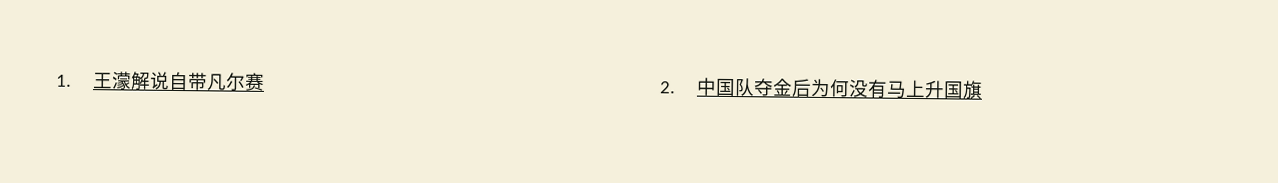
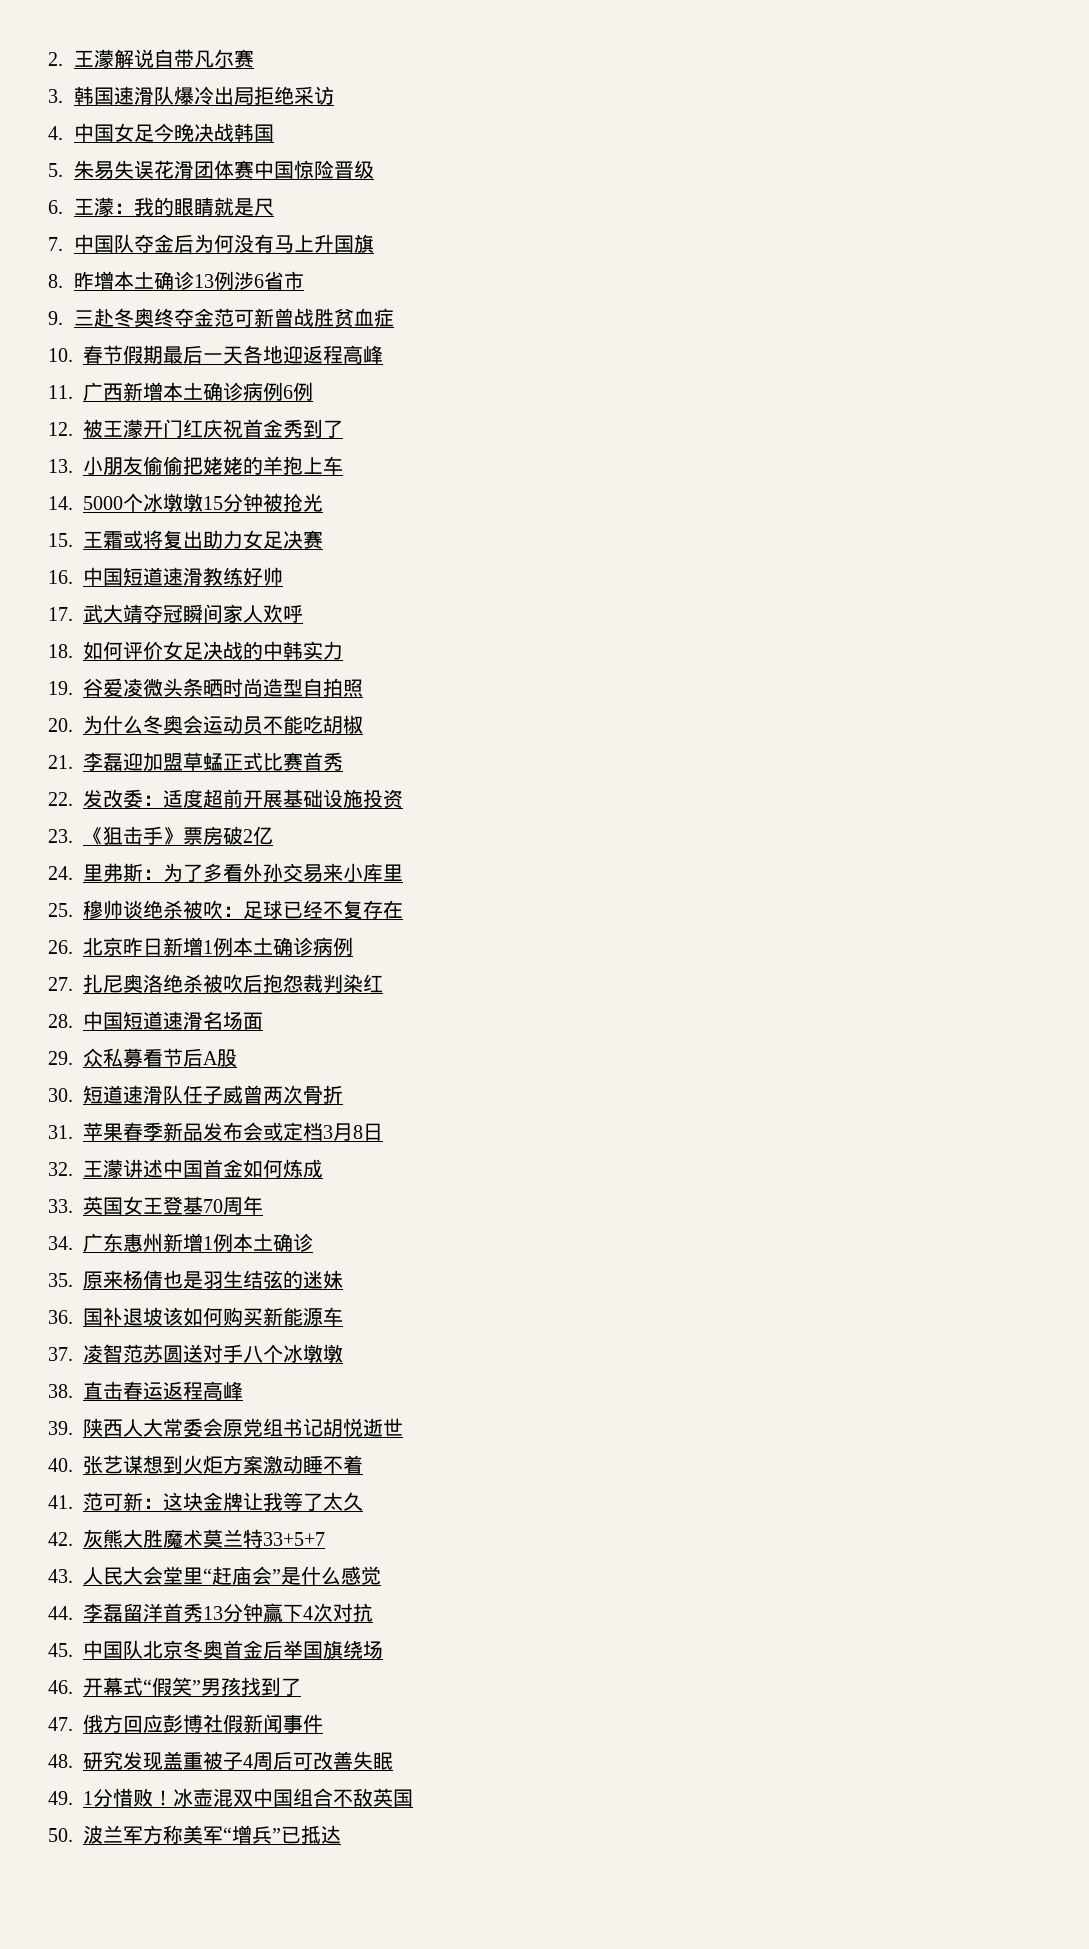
[56,74,72,87] 1. -> [48,52,63,66] 2.
[659,81,676,94] 2. -> [48,86,335,105] [48,123,275,142] [48,160,375,180] [48,197,275,216] [48,237,63,251] 3.韩国速滑队爆冷出局拒绝采访 // 4.中国女足今晚决战韩国 // 5.朱易失误花滑团体赛中国惊险晋级 // 6.王濛：我的眼睛就是尺 // 7.
(983, 90) none -> [48,271,305,290] [48,308,395,327] [48,345,383,364] [48,382,313,401] [48,419,343,438] [48,456,343,476] [48,493,323,512] [48,530,323,549] [48,567,283,586] [48,604,303,623] [48,641,343,660] [48,678,363,697] [48,715,363,735] [48,752,343,772] [48,789,403,809] [48,826,273,845] [48,863,403,883] [48,900,403,919] [48,937,353,956] [48,974,383,993] [48,1011,263,1030] [48,1048,237,1067] [48,1085,343,1104] [48,1122,383,1141] [48,1159,323,1178] [48,1196,263,1215] [48,1233,313,1253] [48,1270,343,1289] [48,1307,343,1327] [48,1344,343,1363] [48,1381,243,1400] [48,1418,403,1438] [48,1455,363,1475] [48,1492,363,1511] [48,1529,325,1548] [48,1566,381,1585] [48,1603,373,1623] [48,1640,383,1659] [48,1677,301,1696] [48,1714,323,1733] [48,1751,393,1771] [48,1788,413,1807] [48,1825,341,1844] // 8.昨增本土确诊13例涉6省市 // 9.三赴冬奥终夺金范可新曾战胜贫血症 // 10.春节假期最后一天各地迎返程高峰 // 11.广西新增本土确诊病例6例 // 12.被王濛开门红庆祝首金秀到了 // 13.小朋友偷偷把姥姥的羊抱上车 // 14. 5000个冰墩墩15分钟被抢光 // 15.王霜或将复出助力女足决赛 // 16.中国短道速滑教练好帅 // 17.武大靖夺冠瞬间家人欢呼 // 18.如何评价女足决战的中韩实力 // 19.谷爱凌微头条晒时尚造型自拍照 // 20.为什么冬奥会运动员不能吃胡椒 // 21.李磊迎加盟草蜢正式比赛首秀 // 22.发改委：适度超前开展基础设施投资 // 23.《狙击手》票房破2亿 // 24.里弗斯：为了多看外孙交易来小库里 // 25.穆帅谈绝杀被吹：足球已经不复存在 // 26.北京昨日新增1例本土确诊病例 // 27.扎尼奥洛绝杀被吹后抱怨裁判染红 // 28.中国短道速滑名场面 // 29.众私募看节后A股 // 30.短道速滑队任子威曾两次骨折 // 31.苹果春季新品发布会或定档3月8日 // 32.王濛讲述中国首金如何炼成 // 33.英国女王登基70周年 // 34.广东惠州新增1例本土确诊 // 35.原来杨倩也是羽生结弦的迷妹 // 36.国补退坡该如何购买新能源车 // 37.凌智范苏圆送对手八个冰墩墩 // 38.直击春运返程高峰 // 39.陕西人大常委会原党组书记胡悦逝世 // 40.张艺谋想到火炬方案激动睡不着 // 41.范可新：这块金牌让我等了太久 // 42.灰熊大胜魔术莫兰特33+5+7 // 43.人民大会堂里“赶庙会”是什么感觉 // 44.李磊留洋首秀13分钟赢下4次对抗 // 45.中国队北京冬奥首金后举国旗绕场 // 46.开幕式“假笑”男孩找到了 // 47.俄方回应彭博社假新闻事件 // 48.研究发现盖重被子4周后可改善失眠 // 49. 1分惜败！冰壶混双中国组合不敌英国 // 50.波兰军方称美军“增兵”已抵达

